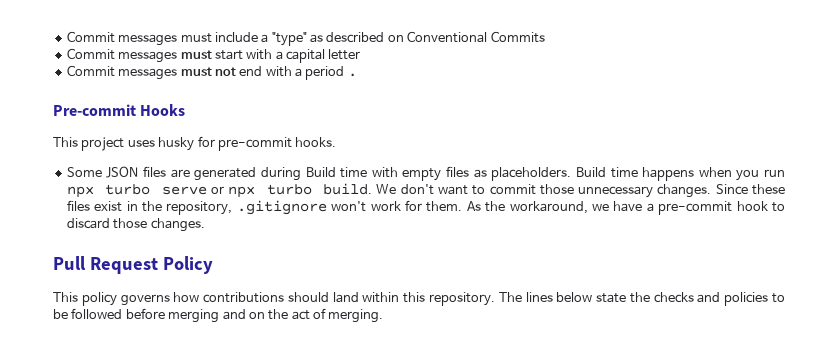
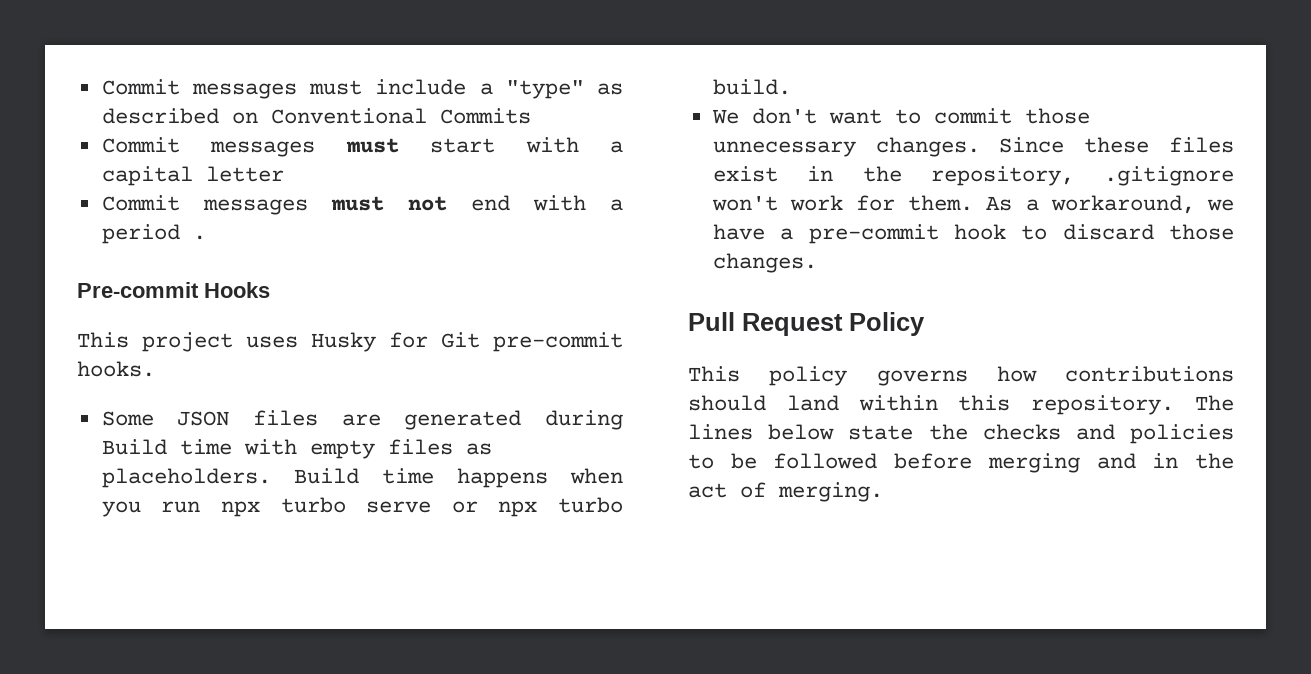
[158,136,215,151] husky for -> [311,332,480,352] Husky for Git
(373, 189) none -> (791, 87) //
[485,201,506,212] the -> [1025,199,1039,211] a
[248,312,265,319] on -> [1152,453,1179,468] in

